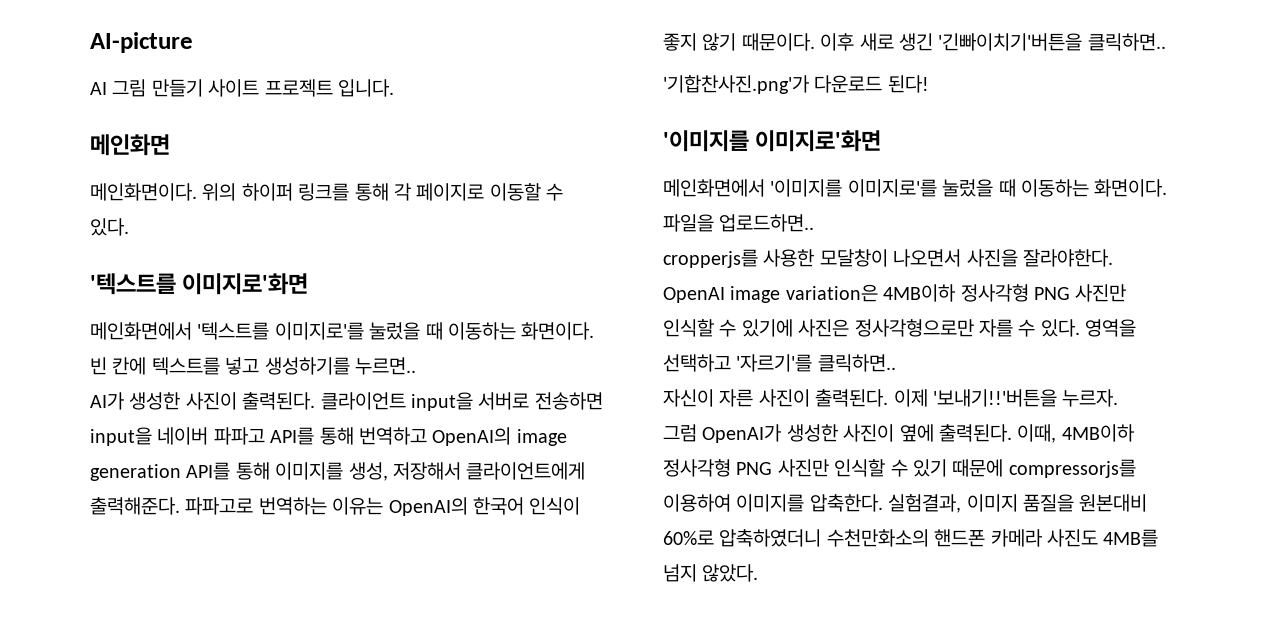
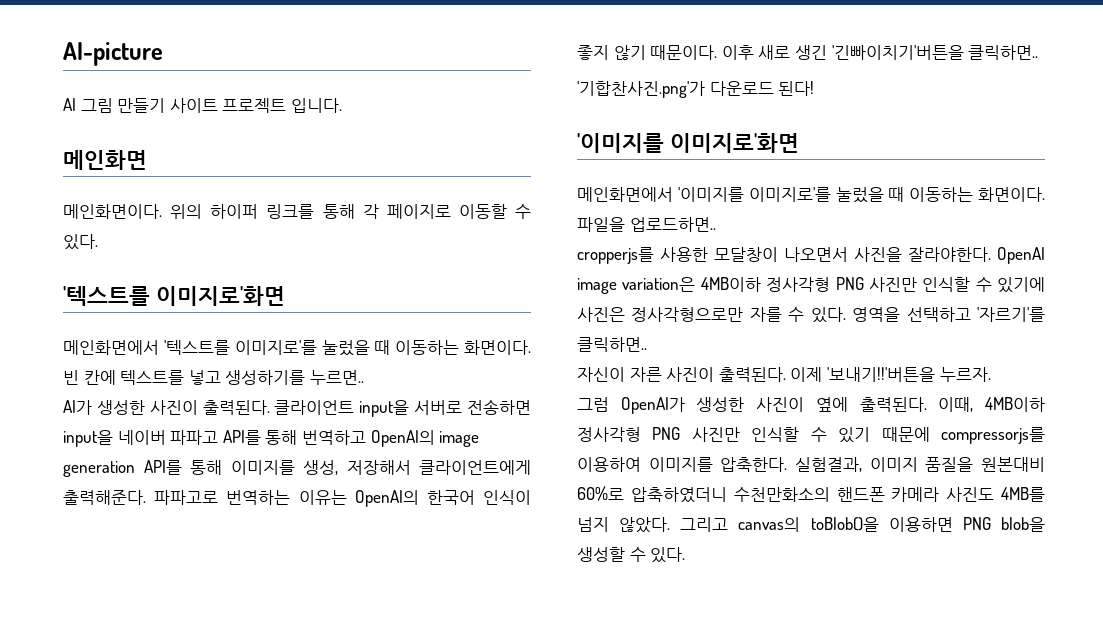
(759, 573) none -> [680,517,1045,532] [577,547,686,563] 그리고 canvas의 toBlob()을 이용하면 PNG blob을 생성할 수 있다.

